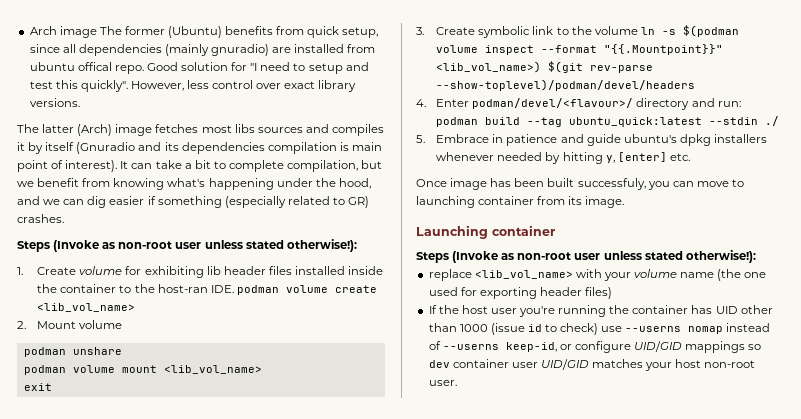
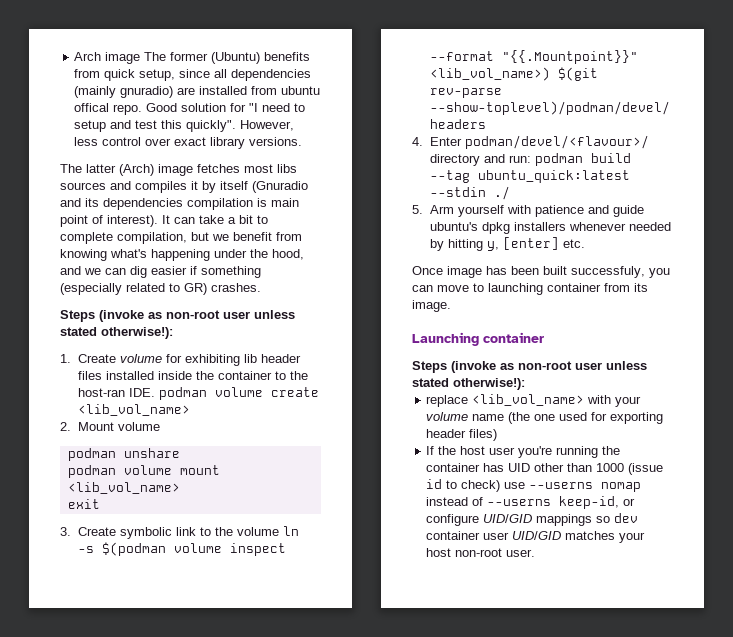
[53,240,100,252] (Invoke -> [99,310,144,322] (invoke
[436,134,504,143] Embrace in -> [429,205,531,217] Arm yourself with
[452,251,499,263] (Invoke -> [451,361,496,373] (invoke

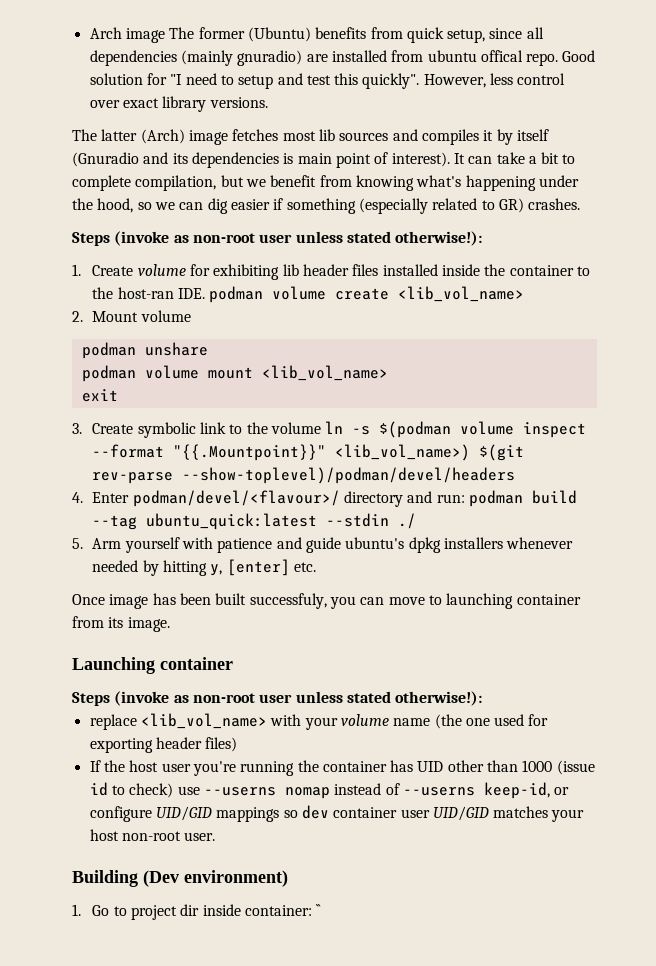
[277,164,297,173] libs -> [318,129,335,141] lib
[187,198,253,210] compilation -> (279, 160) none
[60,266,81,275] and -> [137,202,152,210] so
(536, 553) none -> [72,870,288,887] [72,904,322,920] // Building (Dev environment) // 1. Go to project dir inside container: ``

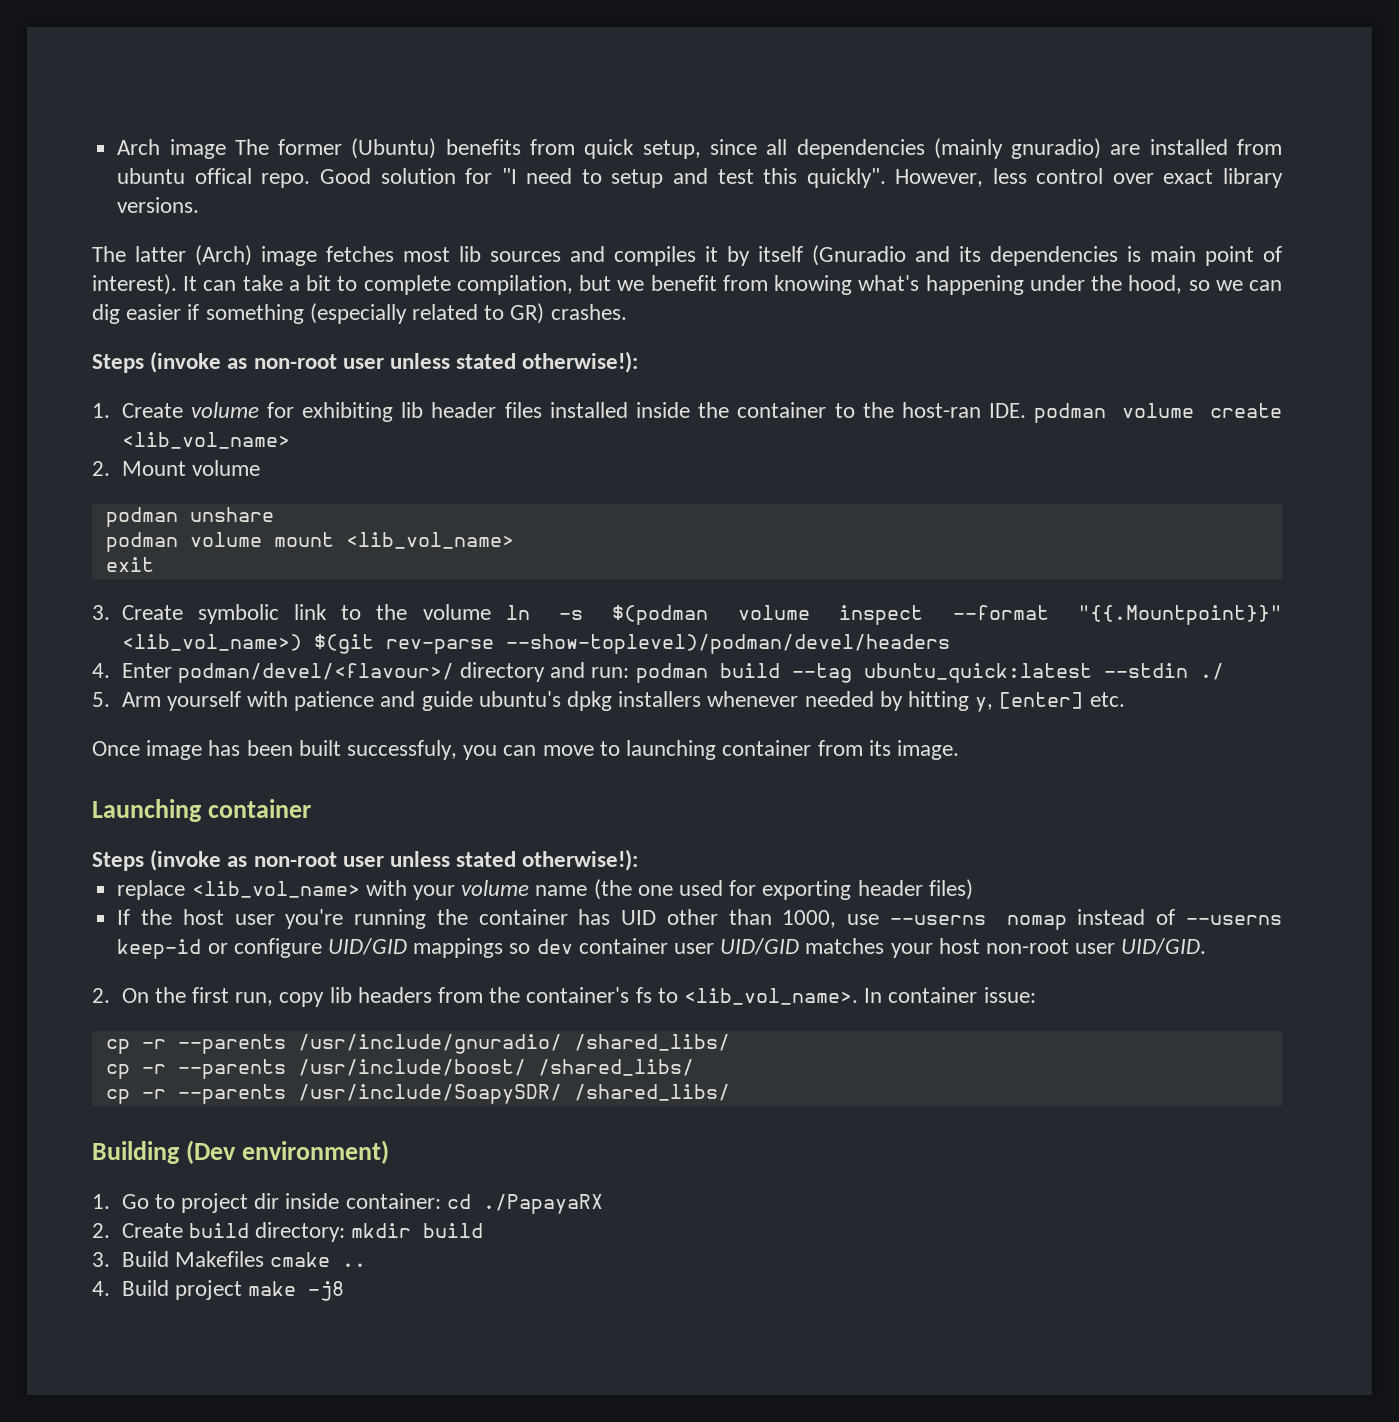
[522,760,595,775] [89,782,174,798] 1000 (issue id to check) -> [782,910,837,928] 1000,
[483,782,550,799] keep-id, -> [117,939,202,959] keep-id
[184,832,216,841] user. -> [1075,938,1207,955] [92,987,1036,1007] [105,1034,730,1054] [105,1059,694,1079] [105,1084,730,1104] user UID/GID. // 2. On the first run, copy lib headers from the container's fs to <lib_vol_name>. In container issue: // cp -r --parents /usr/include/gnuradio/ /shared_libs/ // cp -r --parents /usr/include/boost/ /shared_libs/ // cp -r --parents /usr/include/SoapySDR/ /shared_libs/
[316,904,322,916] `` -> [446,1194,603,1214] [92,1222,484,1242] [92,1251,366,1267] [92,1280,344,1301] cd ./PapayaRX // 2. Create build directory: mkdir build // 3. Build Makefiles cmake .. // 4. Build project make -j8

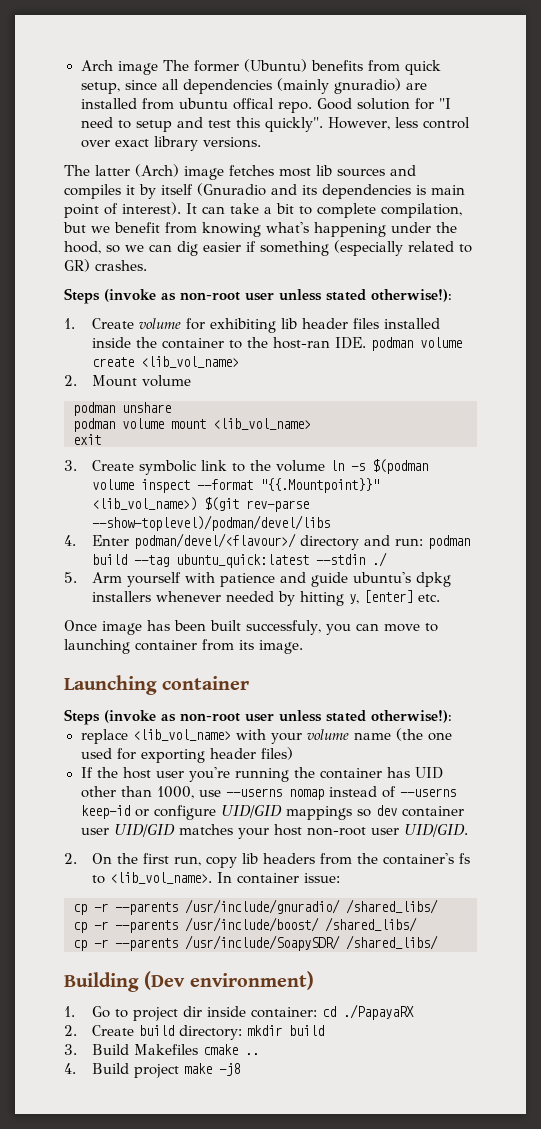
[505,634,950,654] --show-toplevel)/podman/devel/headers -> [92,515,331,531] --show-toplevel)/podman/devel/libs

